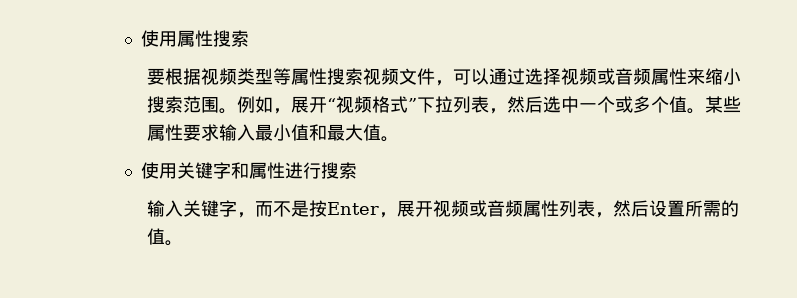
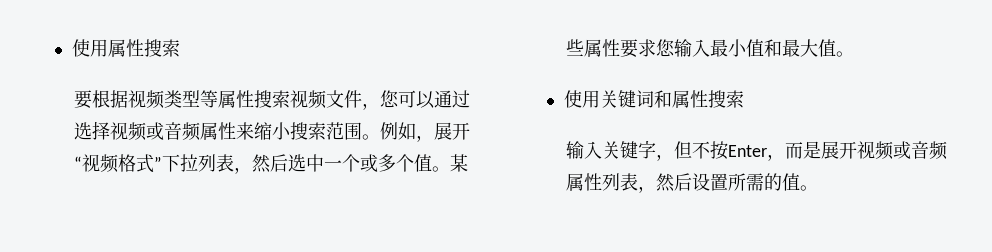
(453, 83) none -> [379,90,399,108] 您
(219, 132) none -> [655,39,675,57] 您
[213,162,322,179] 字和属性进行 -> [635,90,708,108] 词和属性
[254,200,309,217] 而不是 -> [673,141,710,159] 但不
(397, 215) none -> [784,141,821,159] 而是

